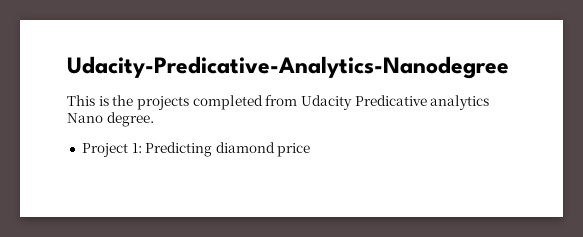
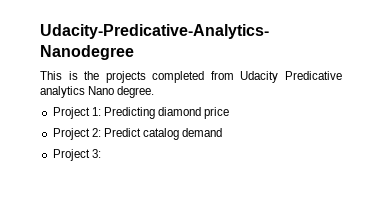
(311, 150) none -> [52,128,223,140] [52,149,101,161] // Project 2: Predict catalog demand // Project 3:

